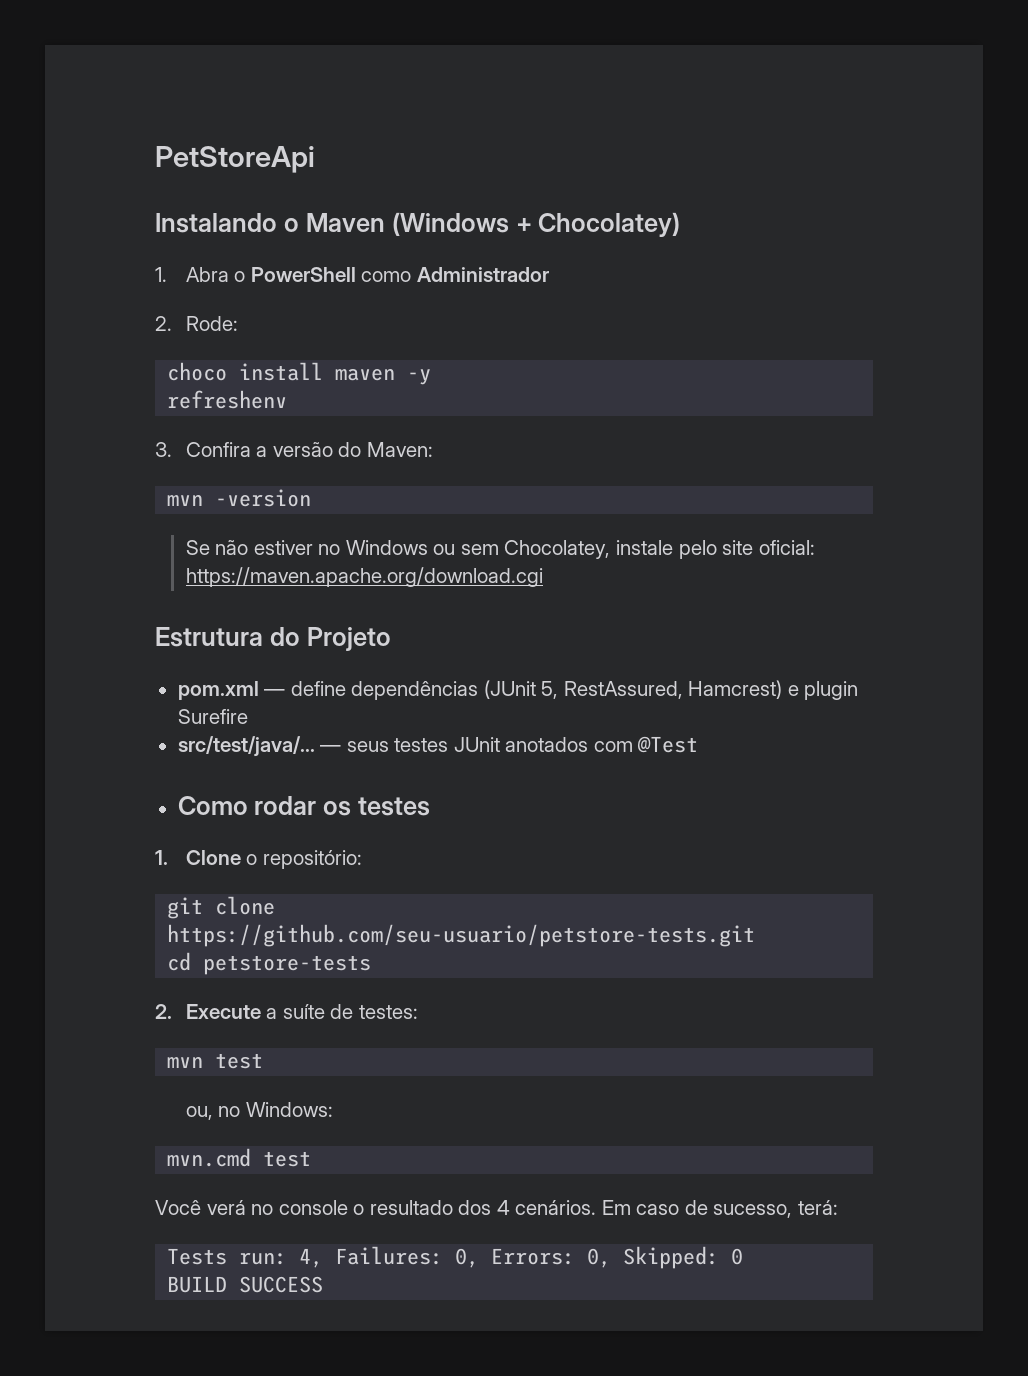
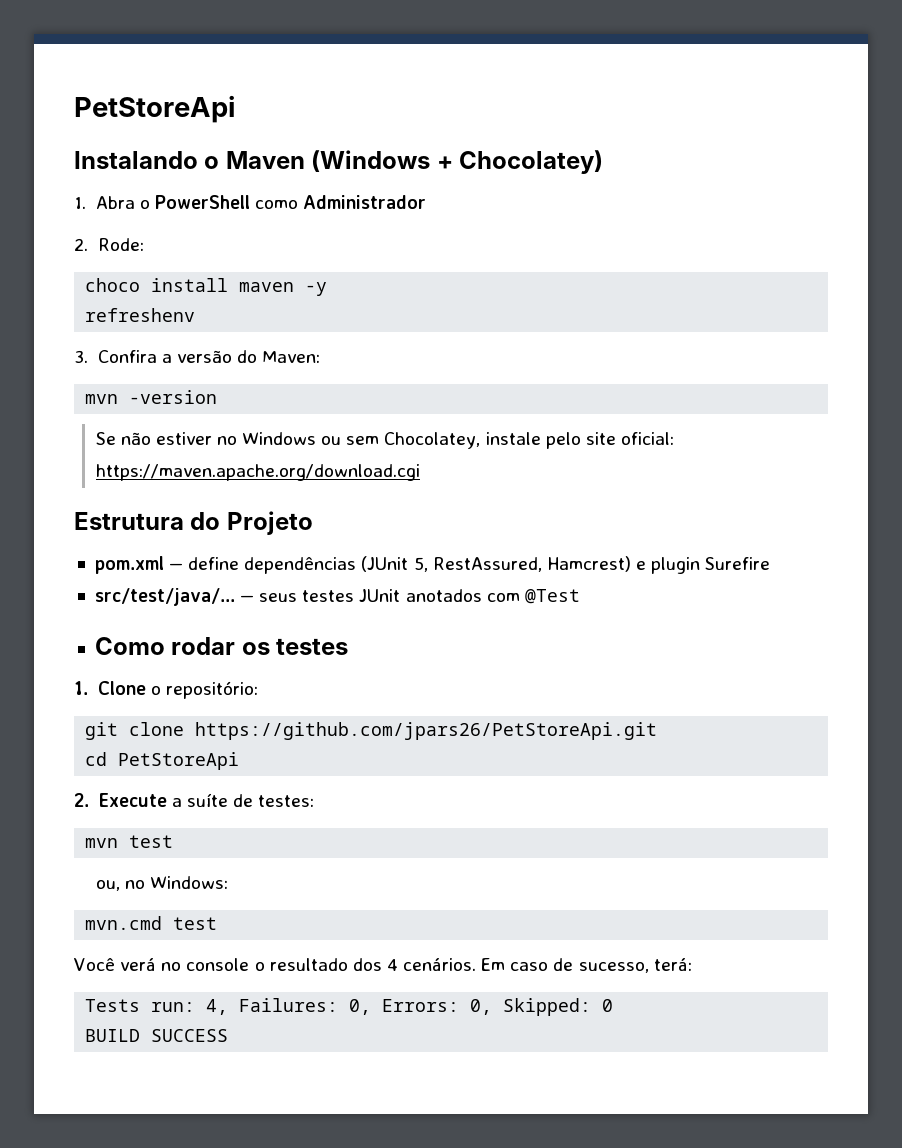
[167,924,756,947] https://github.com/seu-usuario/petstore-tests.git -> [195,722,658,740] https://github.com/jpars26/PetStoreApi.git
[203,955,372,975] petstore-tests -> [118,752,240,770] PetStoreApi

